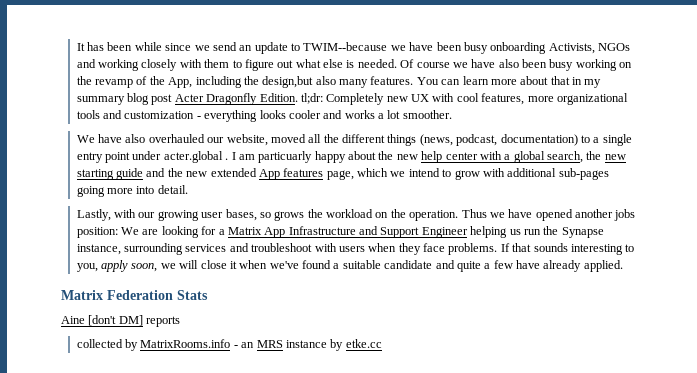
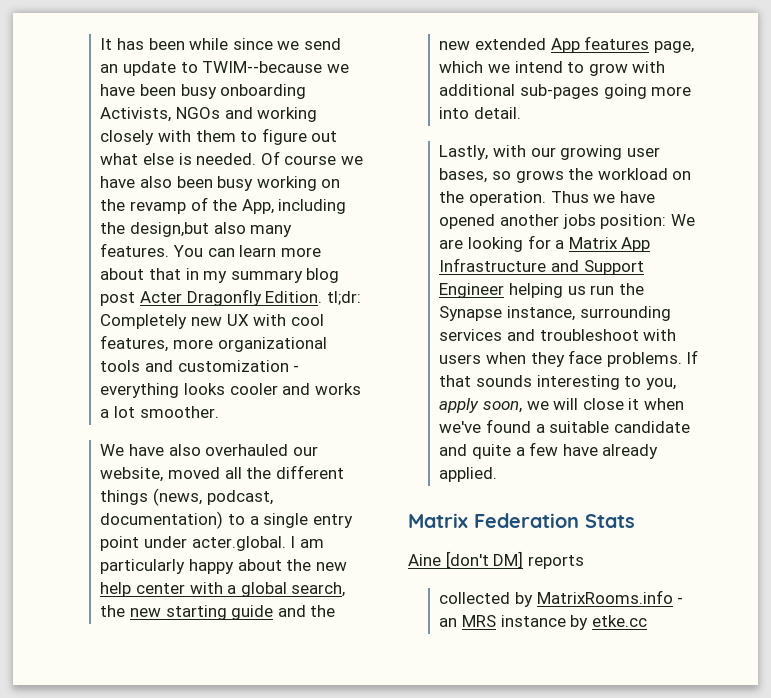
[163,151,229,163] acter.global . -> [191,536,286,551] acter.global.
[258,151,313,163] particuarly -> [100,559,186,574] particularly

